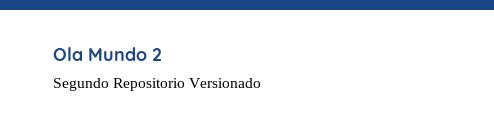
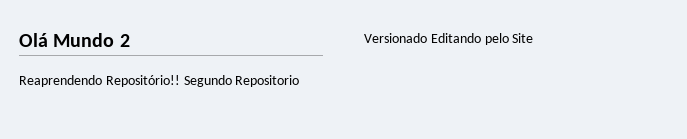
[53,47,83,61] Ola -> [19,33,48,47] Olá
(162, 54) none -> [19,75,180,87] Reaprendendo Repositório!!
(262, 83) none -> [430,33,534,45] Editando pelo Site

